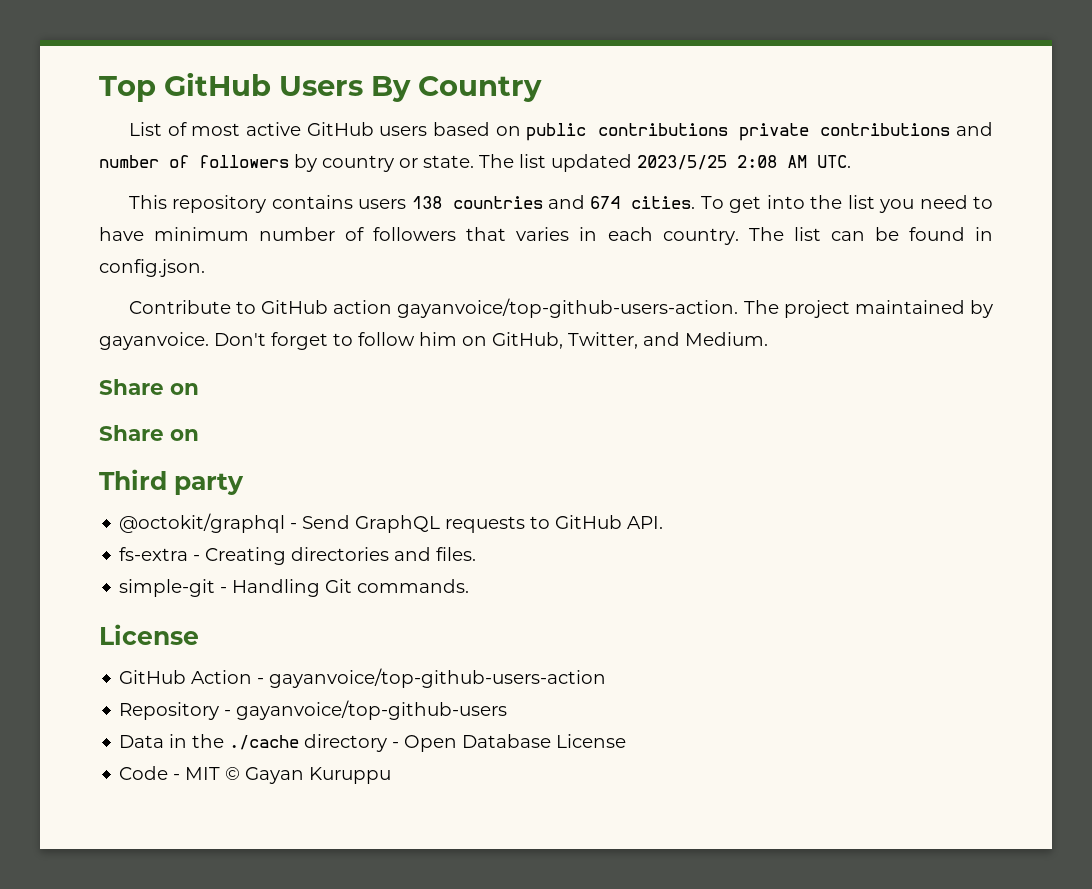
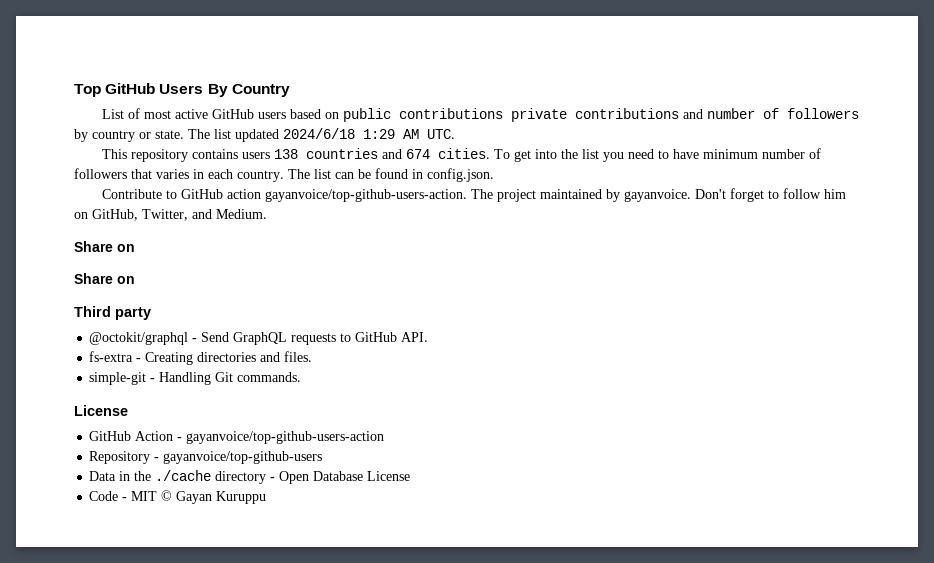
[637,155,777,170] 2023/5/25 2:08 -> [283,128,395,139] 2024/6/18 1:29

